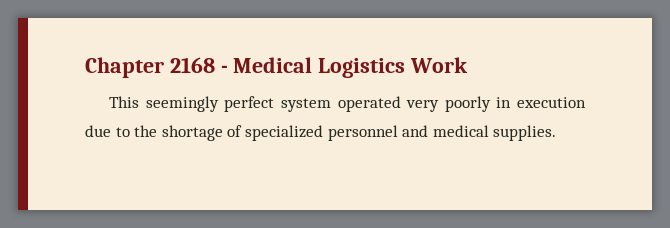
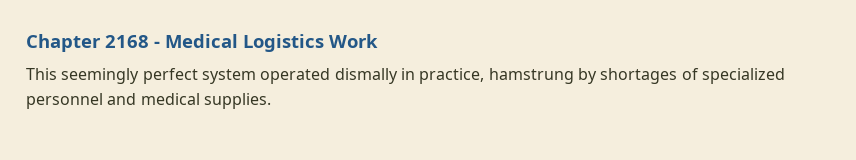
[406,96,586,112] [85,125,223,141] very poorly in execution due to the shortage -> [334,68,678,84] dismally in practice, hamstrung by shortages

